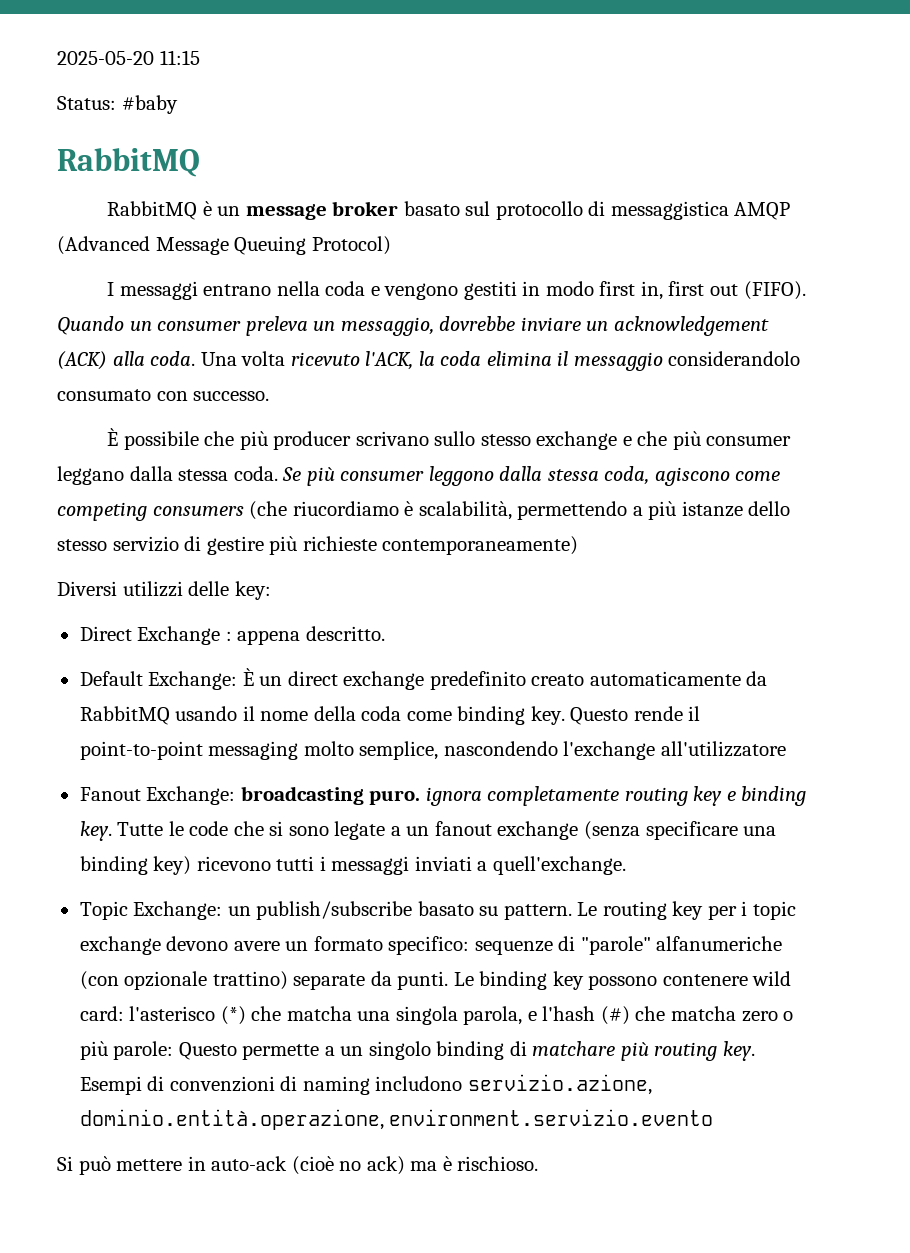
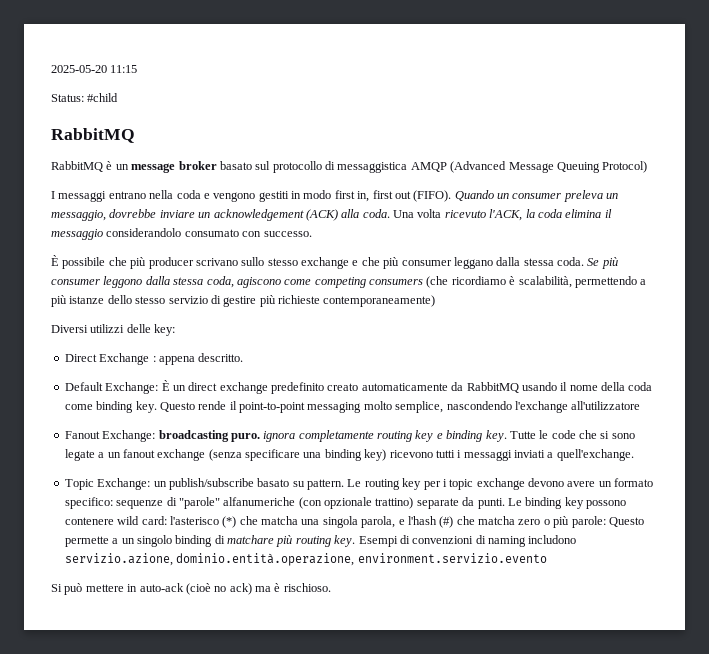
[121,95,178,114] #baby -> [87,93,119,102] #child
[292,501,399,516] riucordiamo -> [451,276,506,285] ricordiamo

